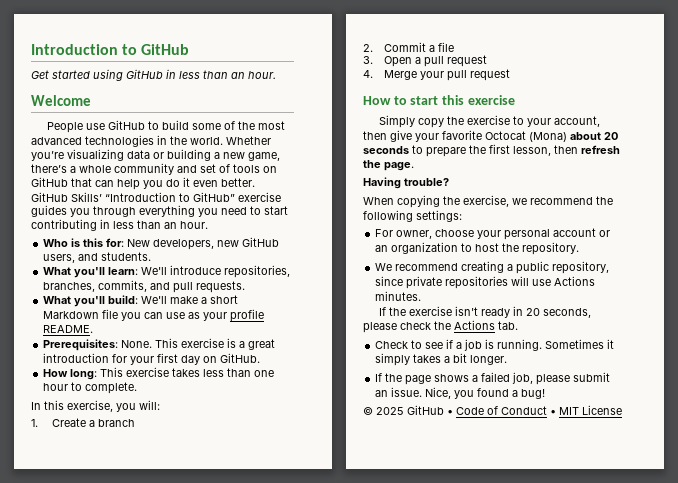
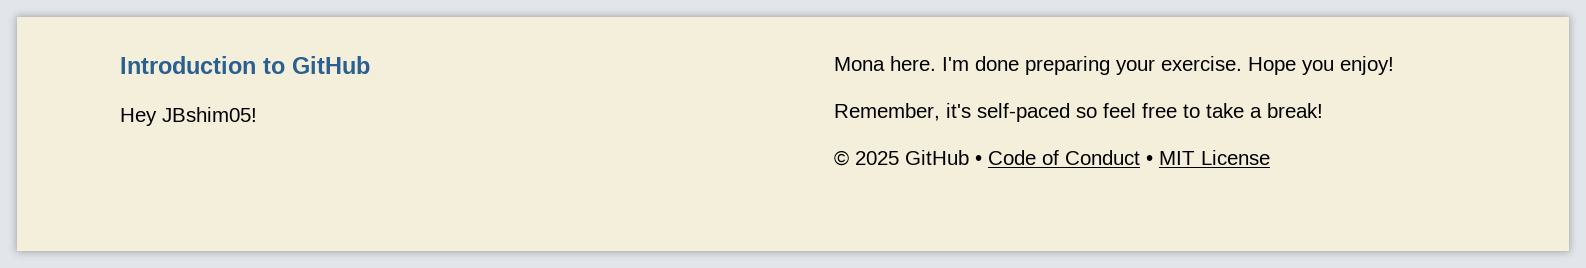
[31,69,276,81] [31,95,91,106] [47,120,286,133] [31,135,271,147] [31,149,280,161] [31,163,277,175] [31,177,255,190] [31,192,281,202] [31,205,288,217] [31,219,208,231] [43,237,280,250] [43,252,152,263] [43,265,291,278] [43,280,246,293] [43,295,239,307] [43,309,265,322] [43,325,94,333] [43,338,276,351] [43,353,261,365] [43,367,275,380] [43,382,138,394] [31,400,160,412] [31,418,135,427] [363,42,454,52] [363,55,487,67] [363,69,510,81] [363,95,515,105] [379,115,601,128] [363,130,618,142] [363,144,620,157] [363,160,414,171] [363,177,449,189] [363,195,613,208] [363,210,462,222] [375,228,611,240] [375,242,580,255] [375,261,610,274] [375,276,596,289] [375,291,422,301] [379,306,592,318] [363,320,518,333] [375,339,615,351] [375,353,508,366] [375,372,611,385] [375,387,546,399] Get started using GitHub in less than an hour. // Welcome // People use GitHub to build some of the most advanced technologies in the world. Whether you’re visualizing data or building a new game, there’s a whole community and set of tools on GitHub that can help you do it even better. GitHub Skills’ “Introduction to GitHub” exercise guides you through everything you need to start contributing in less than an hour. // Who is this for: New developers, new GitHub users, and students. // What you'll learn: We'll introduce repositories, branches, commits, and pull requests. // What you'll build: We'll make a short Markdown file you can use as your profile README. // Prerequisites: None. This exercise is a great introduction for your first day on GitHub. // How long: This exercise takes less than one hour to complete. // In this exercise, you will: // 1. Create a branch // 2. Commit a file // 3. Open a pull request // 4. Merge your pull request // How to start this exercise // Simply copy the exercise to your account, then give your favorite Octocat (Mona) about 20 seconds to prepare the first lesson, then refresh the page. // Having trouble? // When copying the exercise, we recommend the following settings: // For owner, choose your personal account or an organization to host the repository. // We recommend creating a public repository, since private repositories will use Actions minutes. // If the exercise isn't ready in 20 seconds, please check the Actions tab. // Check to see if a job is running. Sometimes it simply takes a bit longer. // If the page shows a failed job, please submit an issue. Nice, you found a bug! -> [120,107,257,126] [834,56,1394,75] [834,103,1323,122] Hey JBshim05! // Mona here. I'm done preparing your exercise. Hope you enjoy! // Remember, it's self-paced so feel free to take a break!

